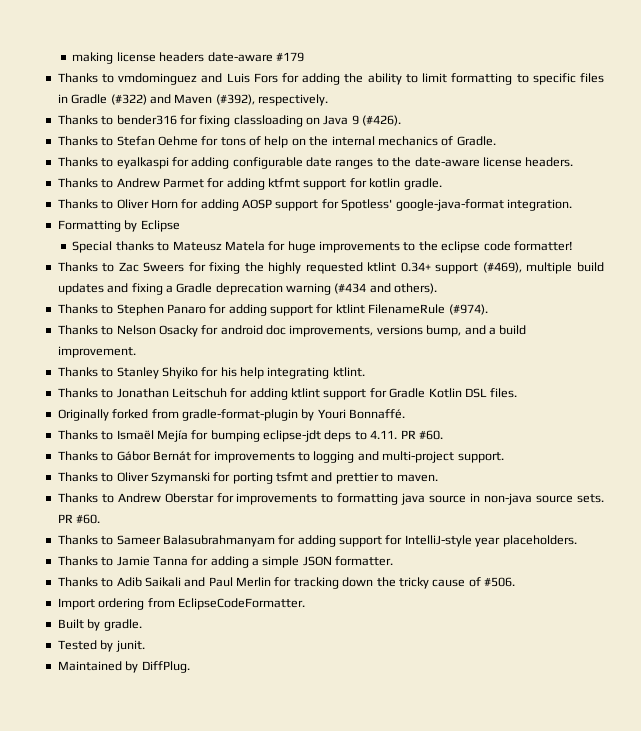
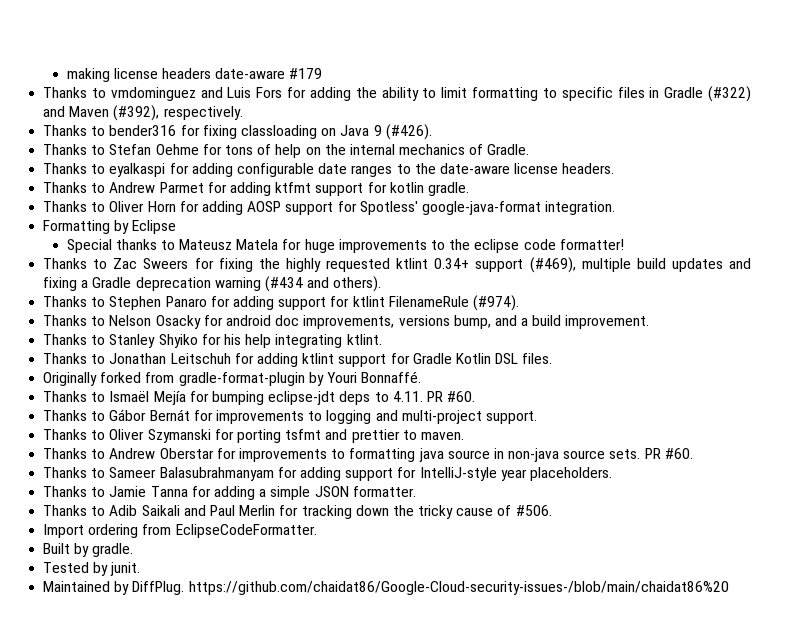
(190, 667) none -> [188,581,729,595] https://github.com/chaidat86/Google-Cloud-security-issues-/blob/main/chaidat86%20

